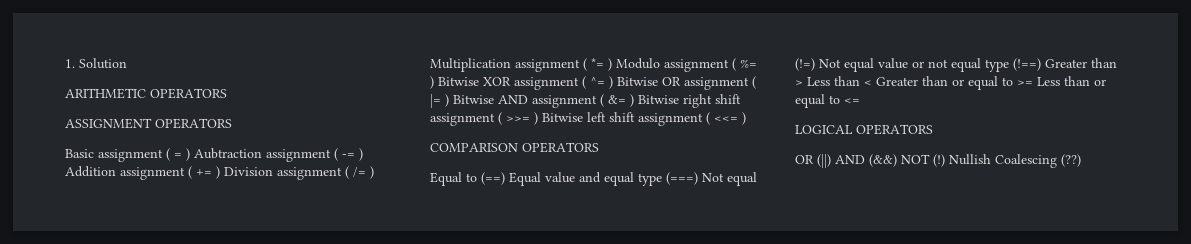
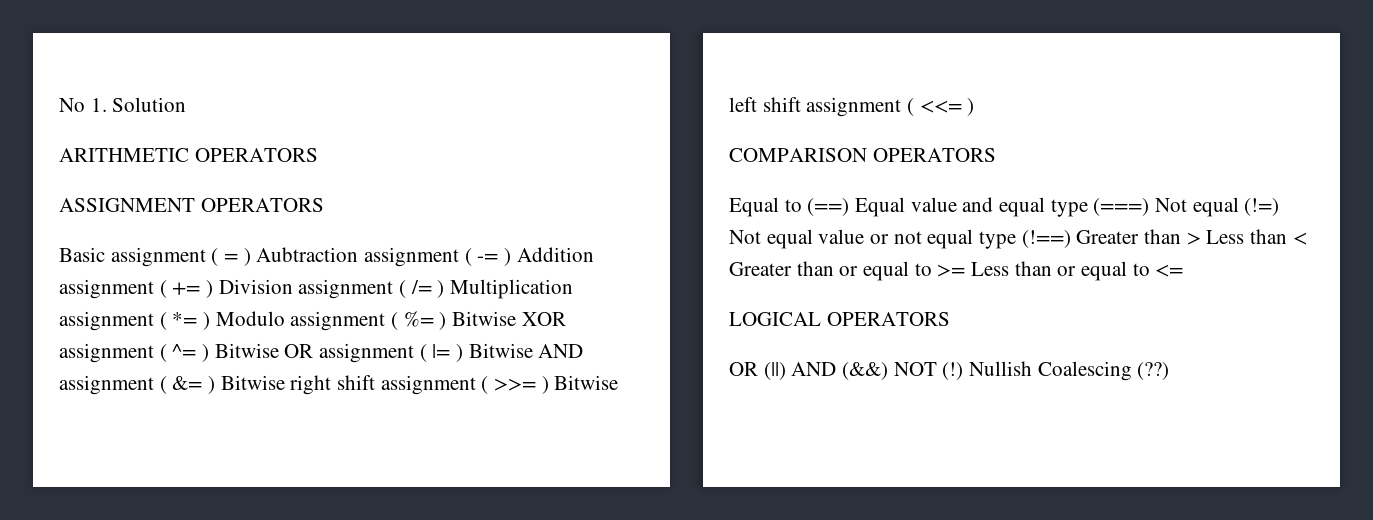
(65, 63) none -> [59,98,85,112] No

